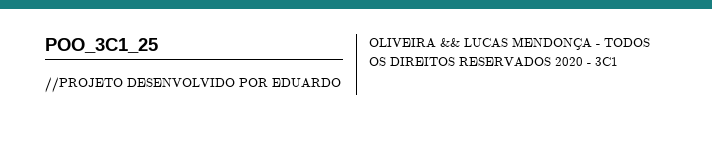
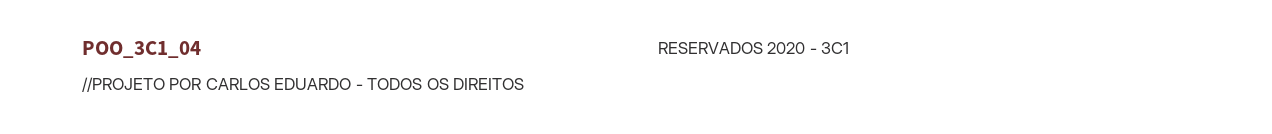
[45,38,158,53] POO_3C1_25 -> [82,41,201,58] POO_3C1_04
[127,78,341,88] [369,37,592,50] DESENVOLVIDO POR EDUARDO OLIVEIRA && LUCAS MENDONÇA -> [169,78,352,90] POR CARLOS EDUARDO

